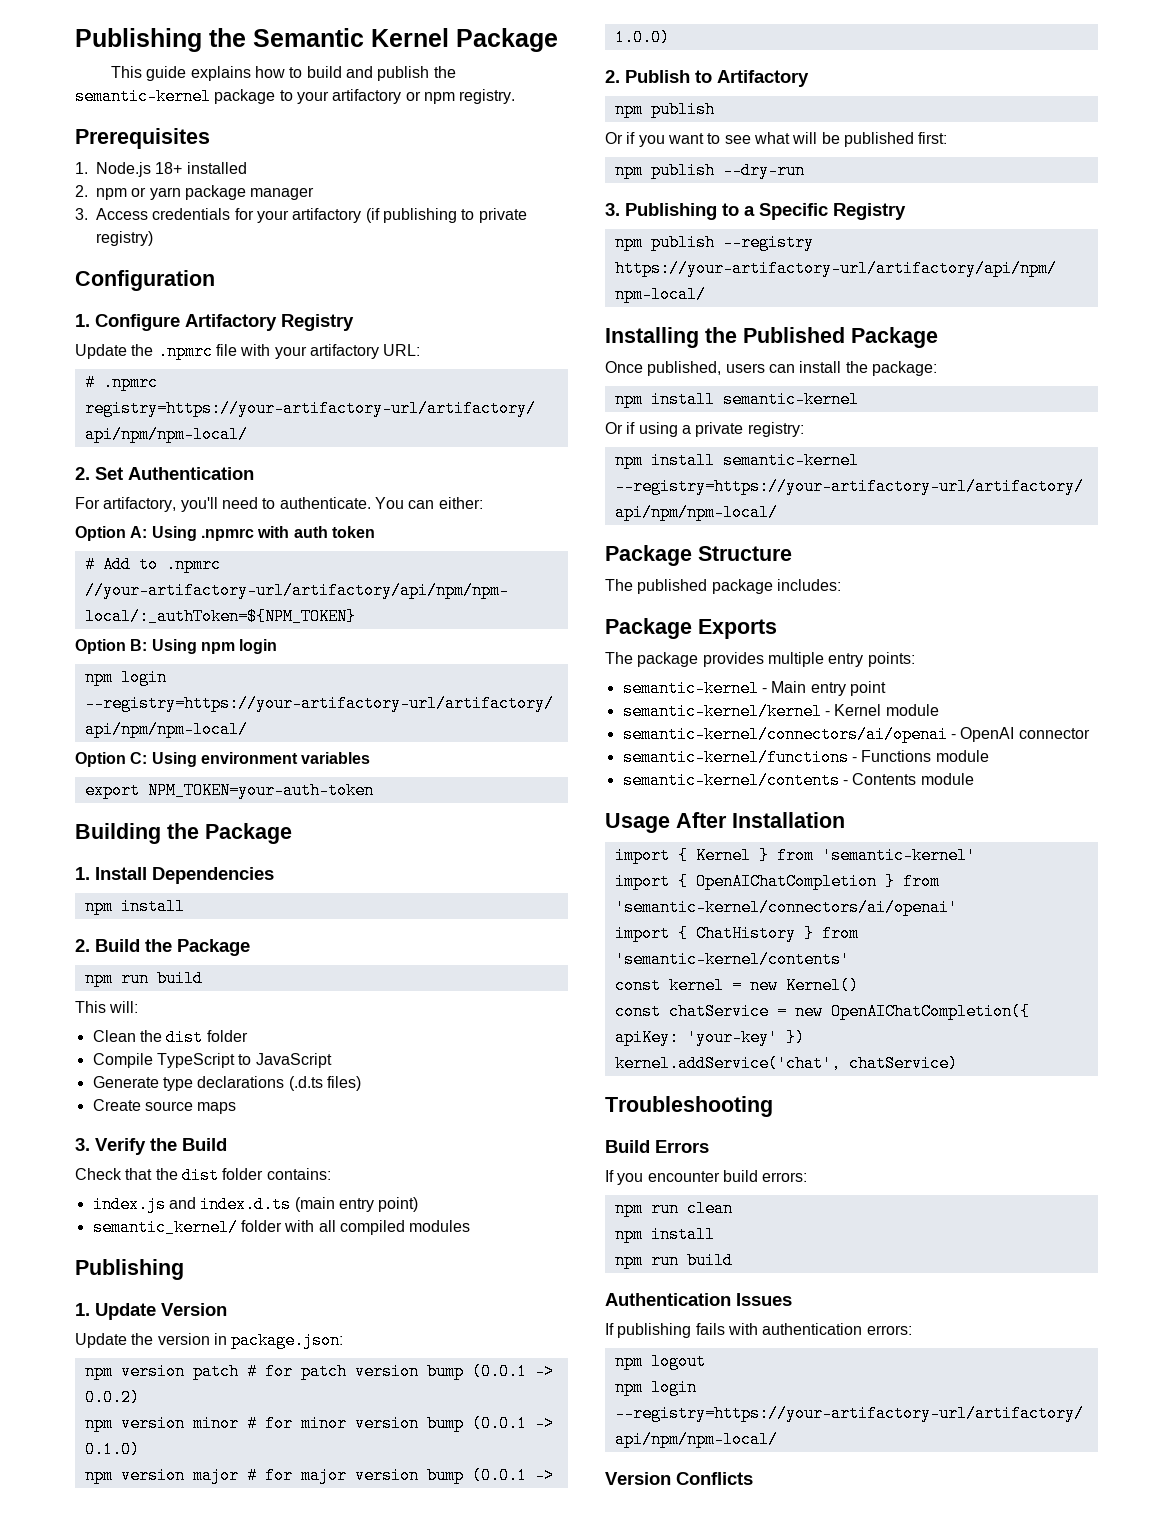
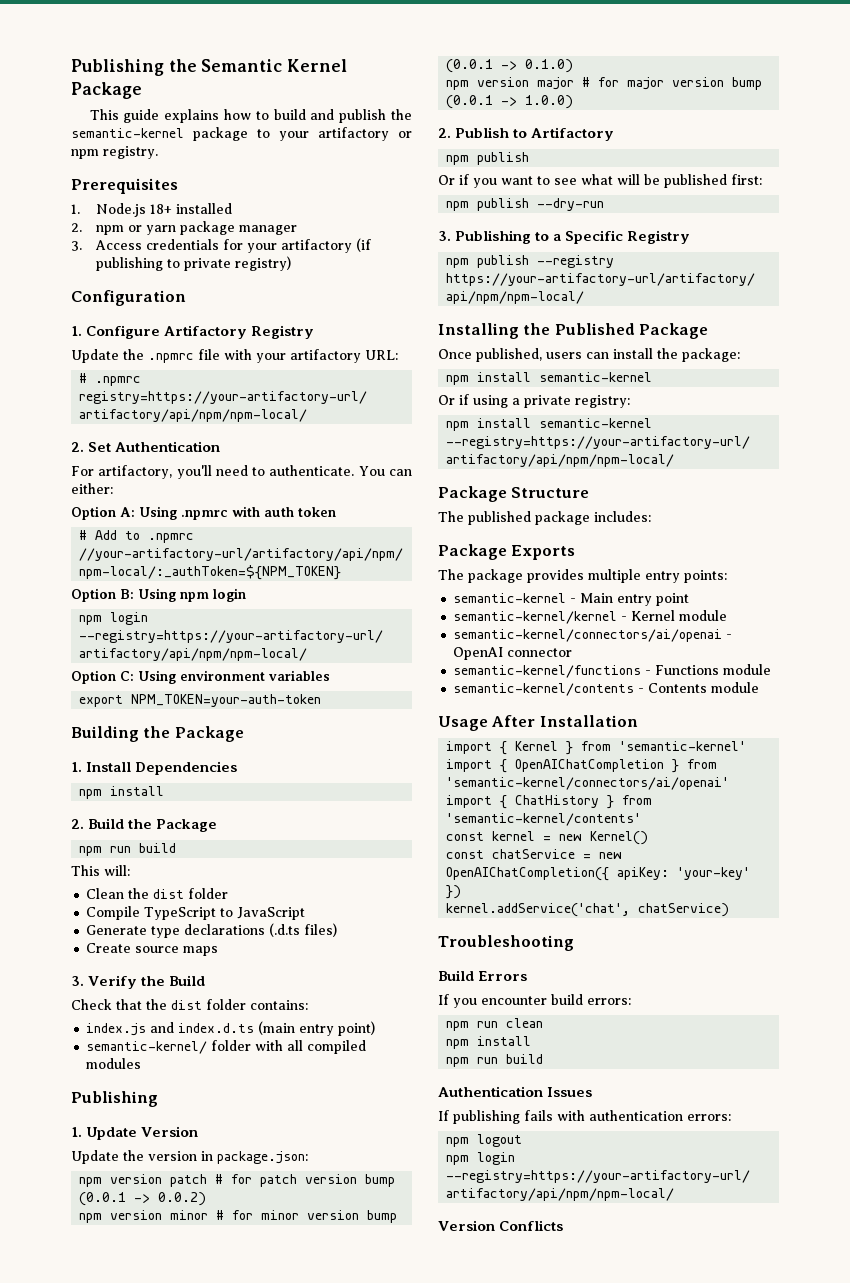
[92,1219,238,1236] semantic_kernel/ -> [86,1041,208,1054] semantic-kernel/

